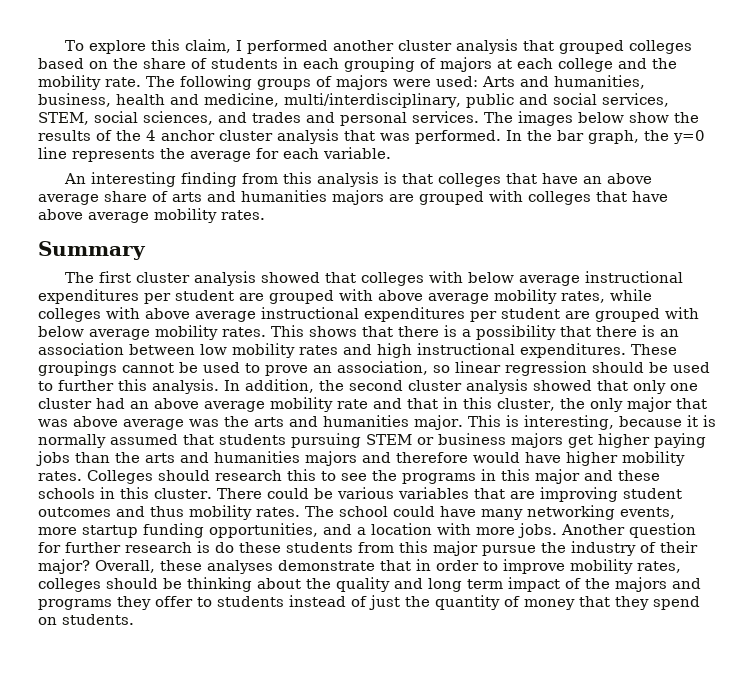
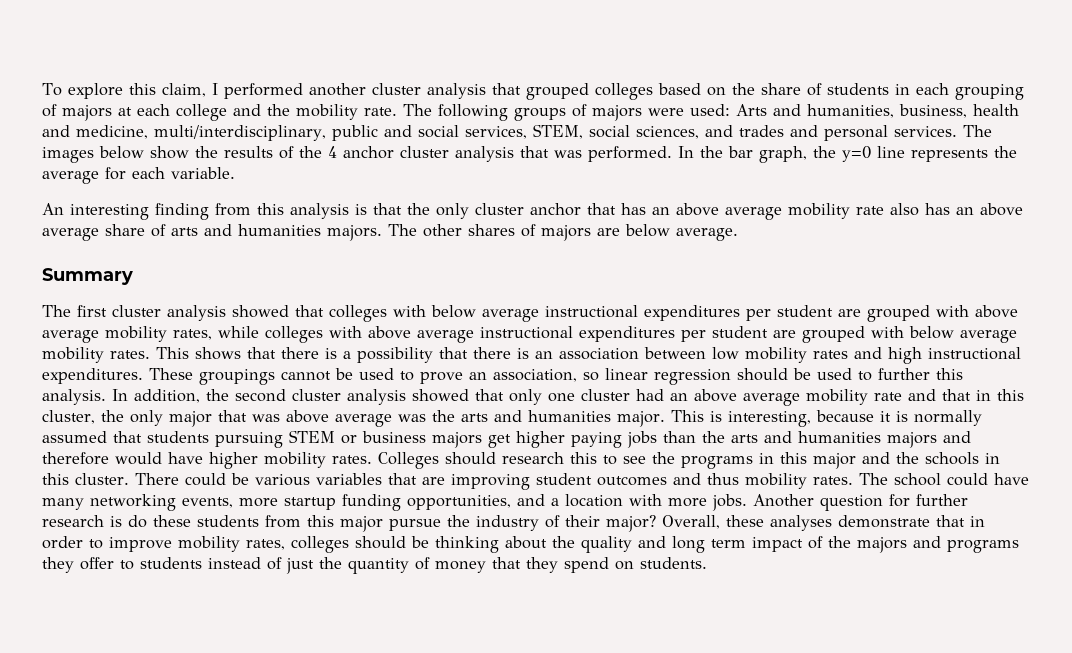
[438,173,579,187] colleges that have -> [407,203,950,220] the only cluster anchor that has an above average mobility rate also has
[332,190,668,205] [38,208,265,223] majors are grouped with colleges that have above average mobility rates. -> [327,224,738,241] majors. The other shares of majors are below average.
[618,470,660,481] these -> [896,452,919,464] the

